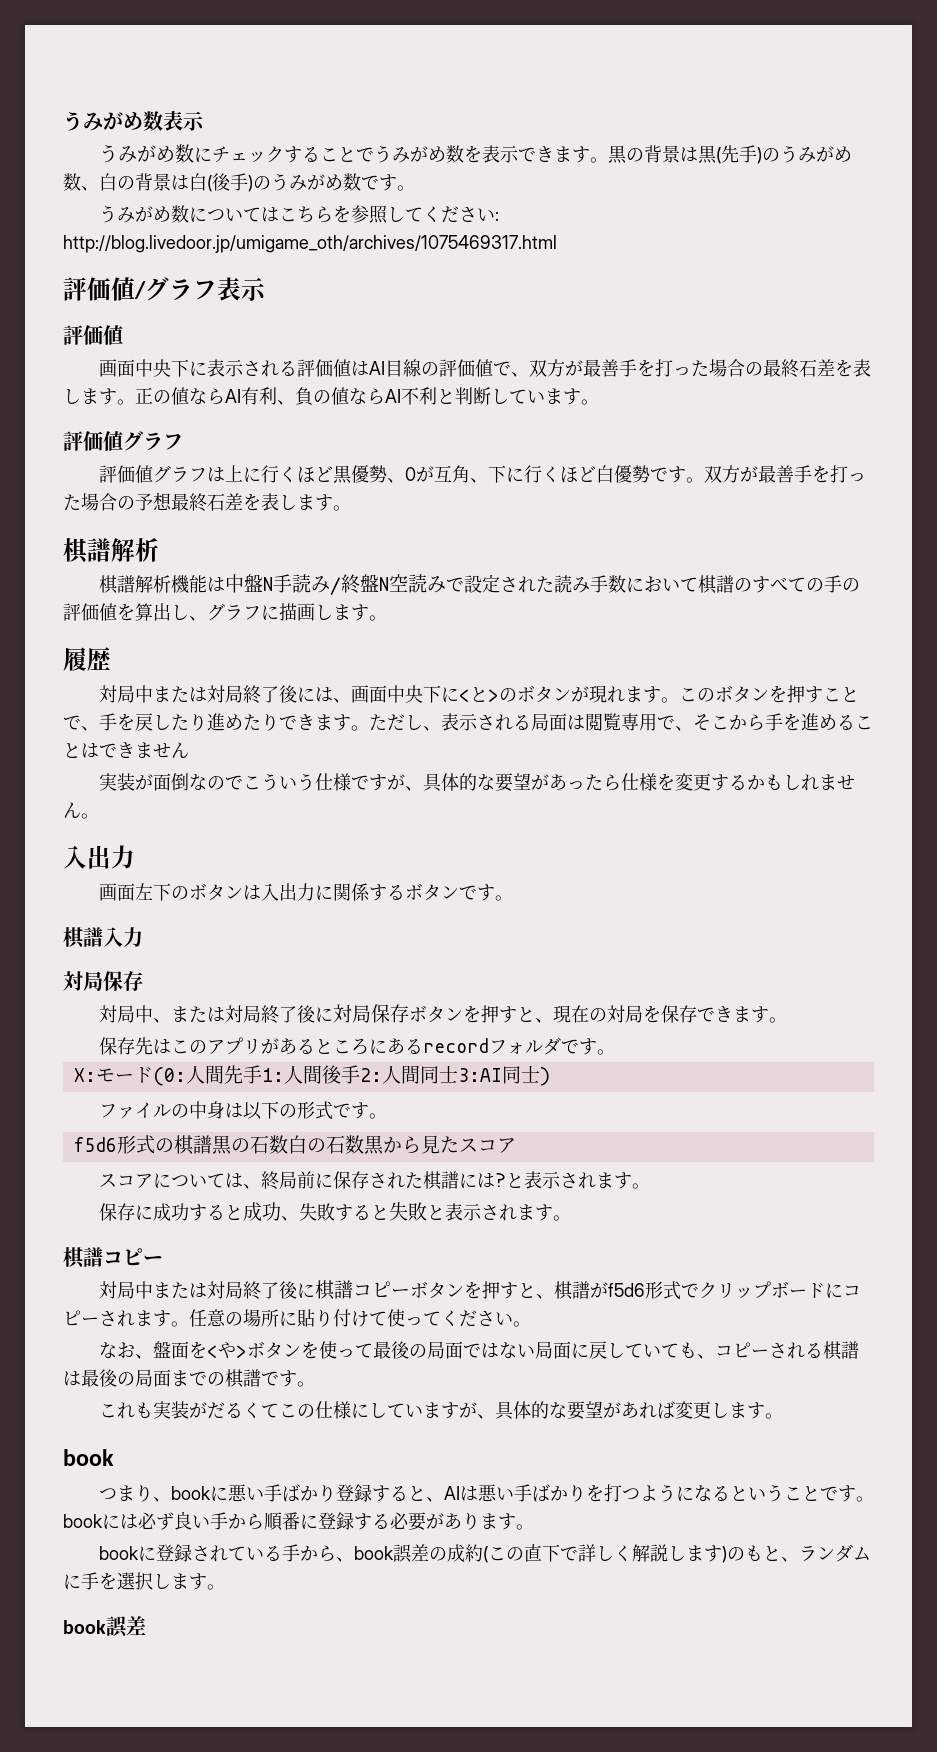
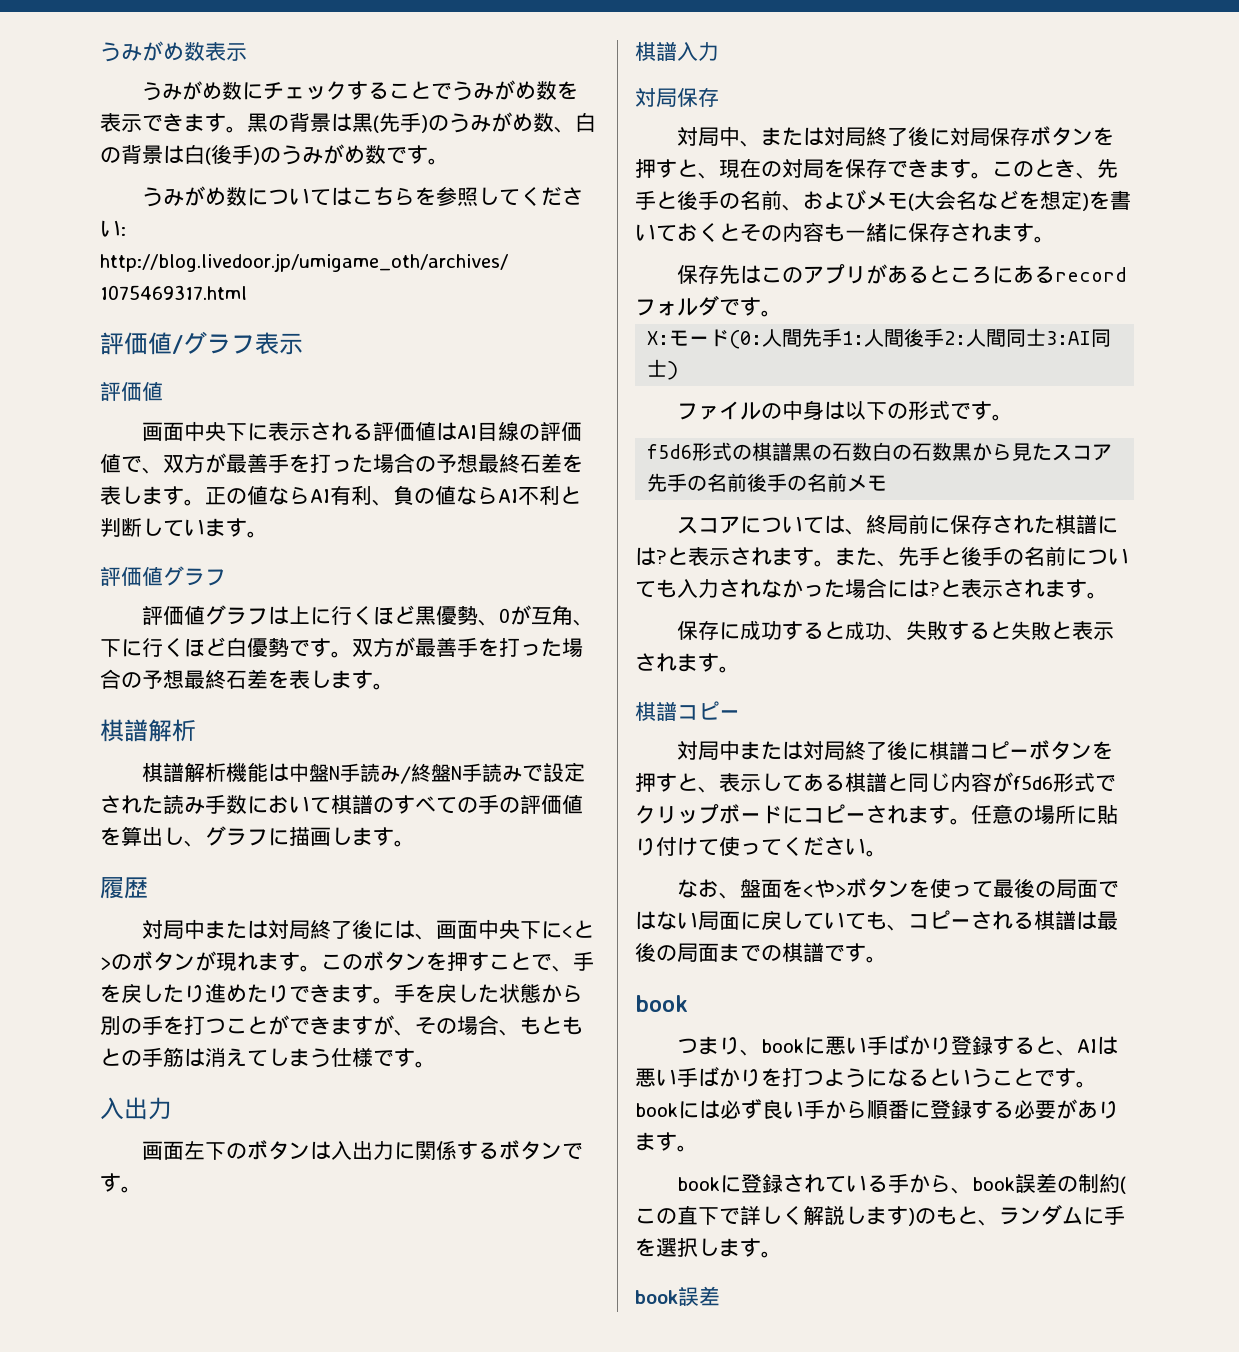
(763, 369) none -> [436,454,478,473] 予想
[388,574,408,592] 空 -> [462,763,483,782] 手
[369,713,873,731] [63,742,189,758] [98,773,855,792] [63,802,81,818] ただし、表示される局面は閲覧専用で、そこから手を進めることはできません // 実装が面倒なのでこういう仕様ですが、具体的な要望があったら仕様を変更するかもしれません -> [394,983,583,1003] [100,1015,583,1036] [100,1047,415,1068] 手を戻した状態から別の手を打つことができますが、その場合、もともとの手筋は消えてしまう仕様です
(787, 1020) none -> [992,159,1118,179] [635,190,1131,211] [635,222,1055,243] このとき、先手と後手の名前、およびメモ(大会名などを想定)を書いておくとその内容も一緒に保存されます。
(516, 1145) none -> [647,473,888,492] 先手の名前後手の名前メモ
(650, 1186) none -> [835,546,1129,567] [635,578,1108,599] また、先手と後手の名前についても入力されなかった場合には?と表示されます。
[553,1281,590,1300] 棋譜 -> [719,772,992,793] 表示してある棋譜と同じ内容
[98,1401,783,1420] // これも実装がだるくてこの仕様にしていますが、具体的な要望があれば変更します。 -> (887, 959) none
[446,1544,465,1562] 成 -> [1078,1174,1100,1193] 制

